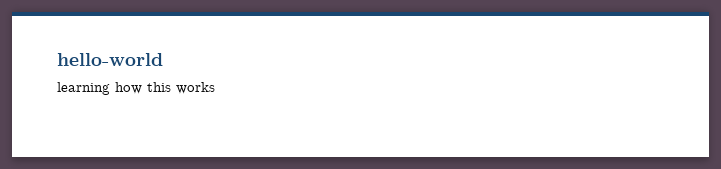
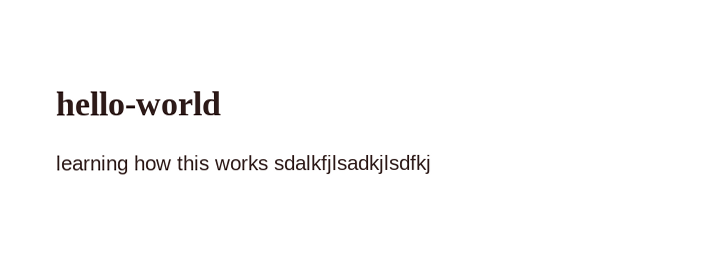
(215, 88) none -> [274,154,432,175] sdalkfjlsadkjlsdfkj

